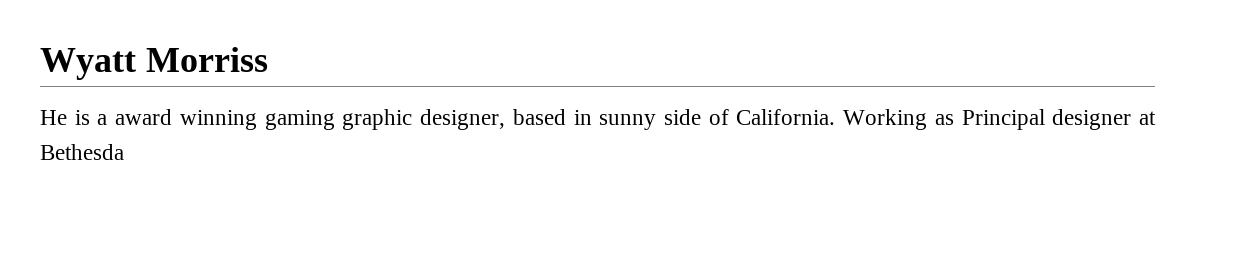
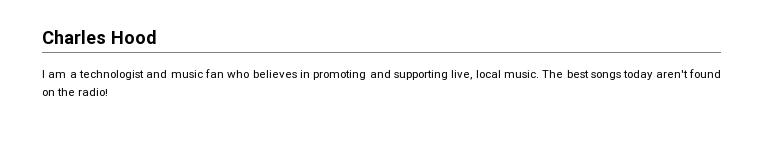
[40,47,268,80] [40,109,1156,130] [40,144,124,160] Wyatt Morriss // He is a award winning gaming graphic designer, based in sunny side of California. Working as Principal designer at Bethesda -> [42,30,157,44] [42,69,722,80] [42,88,109,96] Charles Hood // I am a technologist and music fan who believes in promoting and supporting live, local music. The best songs today aren't found on the radio!

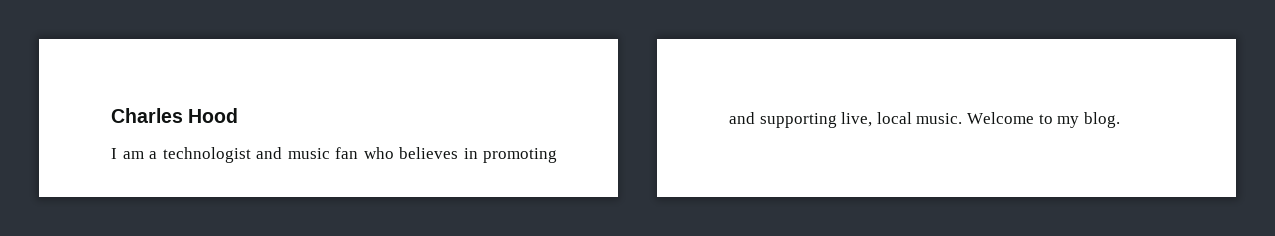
[542,69,722,80] [42,88,109,96] The best songs today aren't found on the radio! -> [966,112,1120,128] Welcome to my blog.

